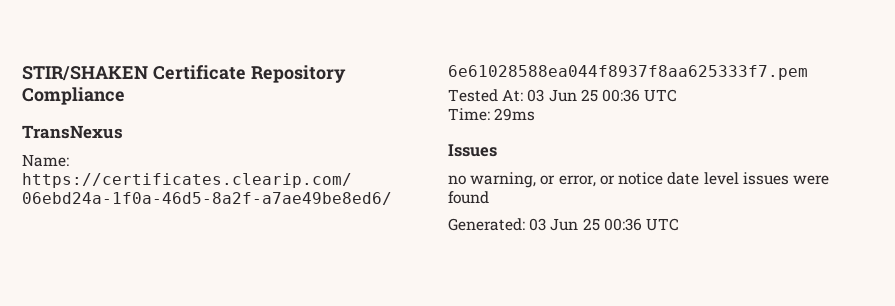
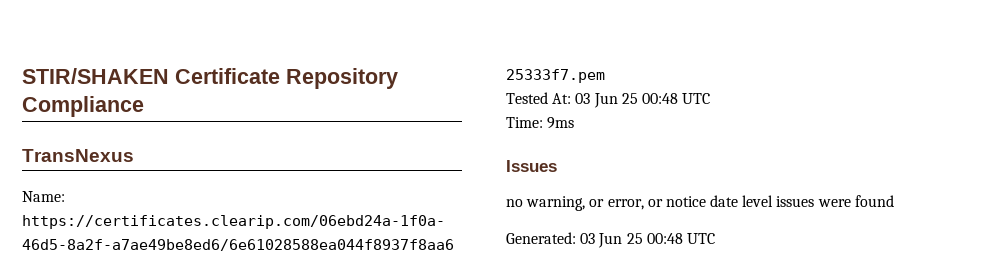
[601,89,640,102] 00:36 -> [641,93,678,104] 00:48
[494,108,536,121] 29ms -> [547,117,575,129] 9ms
[603,218,642,231] 00:36 -> [646,233,683,244] 00:48

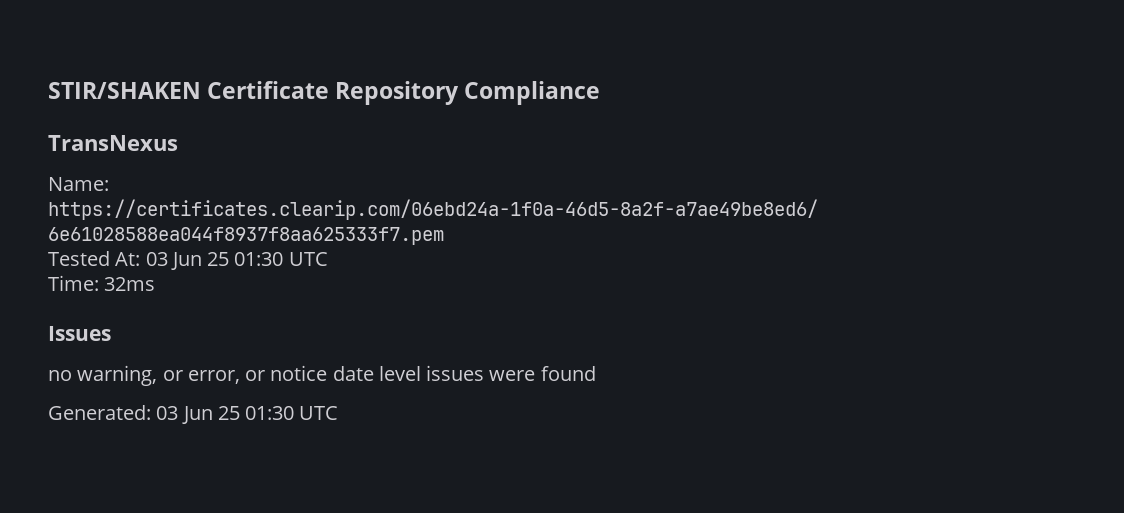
[641,93,678,104] 00:48 -> [234,252,284,266] 01:30
[547,117,575,129] 9ms -> [104,277,156,291] 32ms
[646,233,683,244] 00:48 -> [245,406,295,420] 01:30

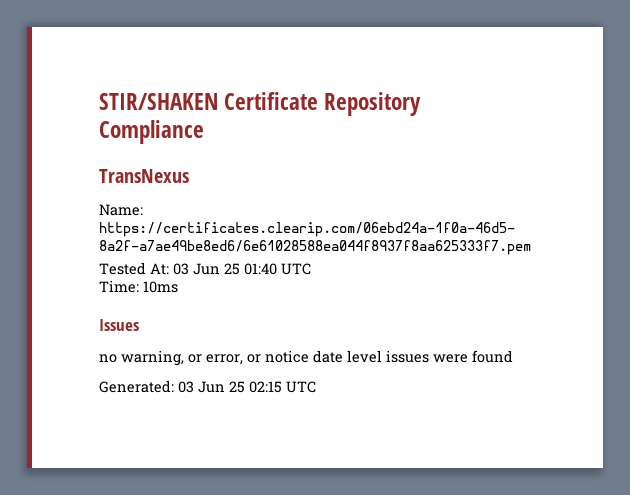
[234,252,284,266] 01:30 -> [244,263,277,275] 01:40
[104,277,156,291] 32ms -> [143,281,178,293] 10ms
[245,406,295,420] 01:30 -> [249,381,282,393] 02:15

